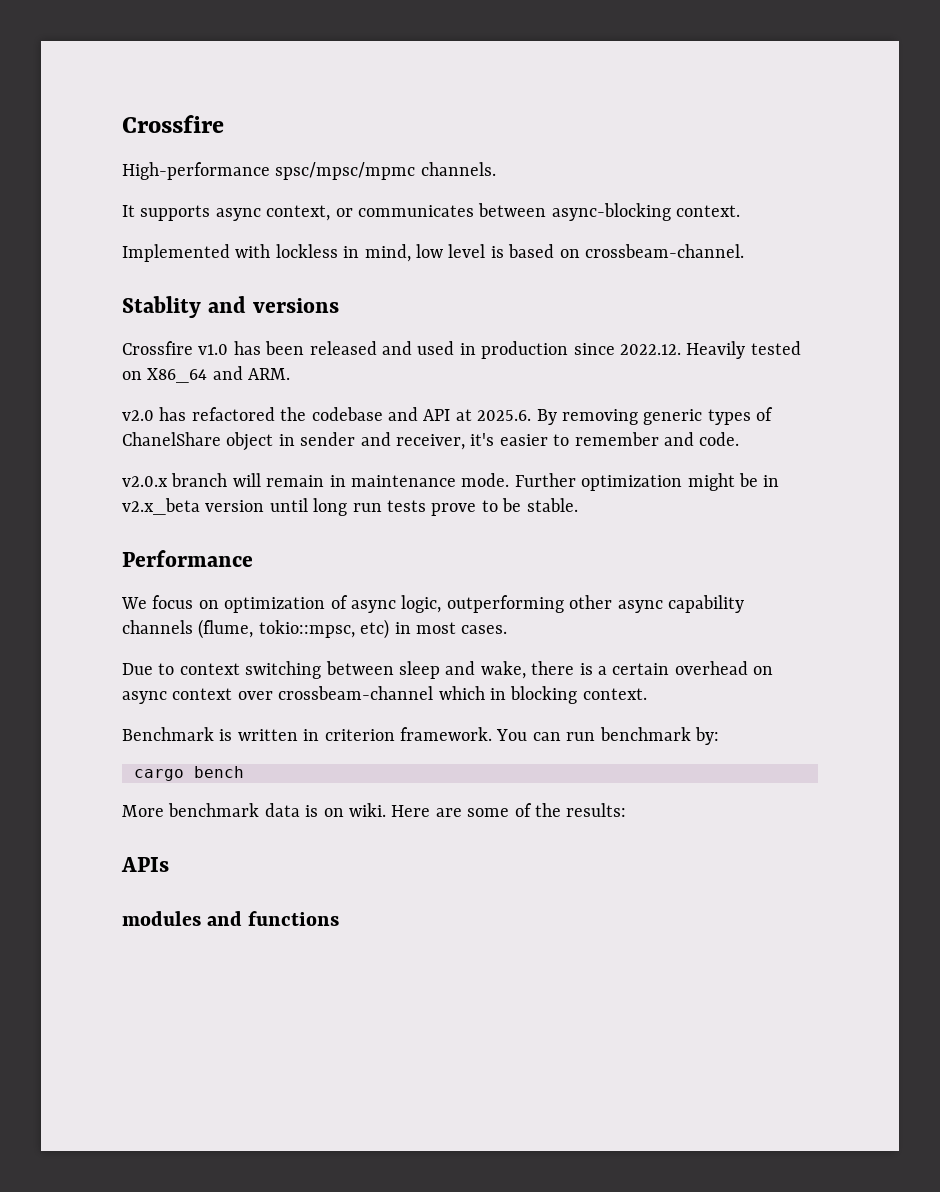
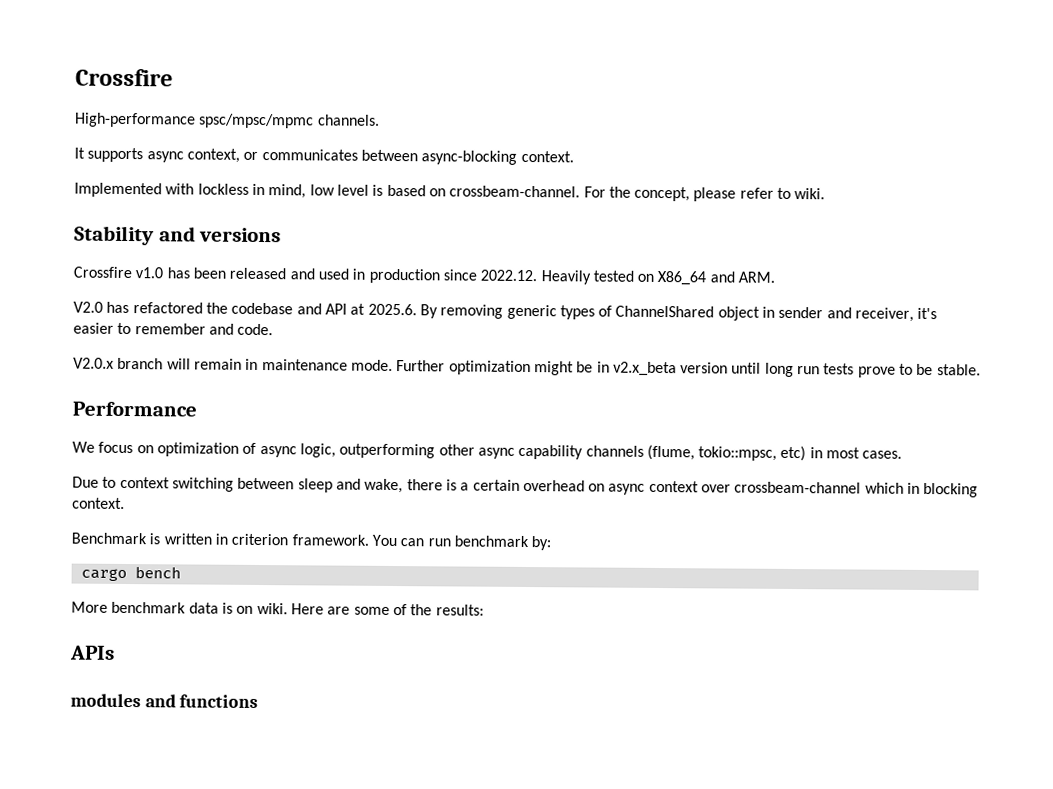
[122,296,201,318] // Stablity -> [583,186,826,202] [74,225,154,246] For the concept, please refer to wiki. // Stability
[122,410,154,421] v2.0 -> [73,301,103,313] V2.0
[122,432,221,446] ChanelShare -> [615,305,715,318] ChannelShared
[122,476,168,487] v2.0.x -> [73,357,114,369] V2.0.x

